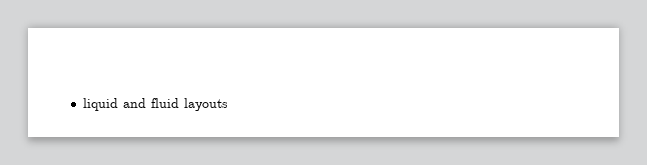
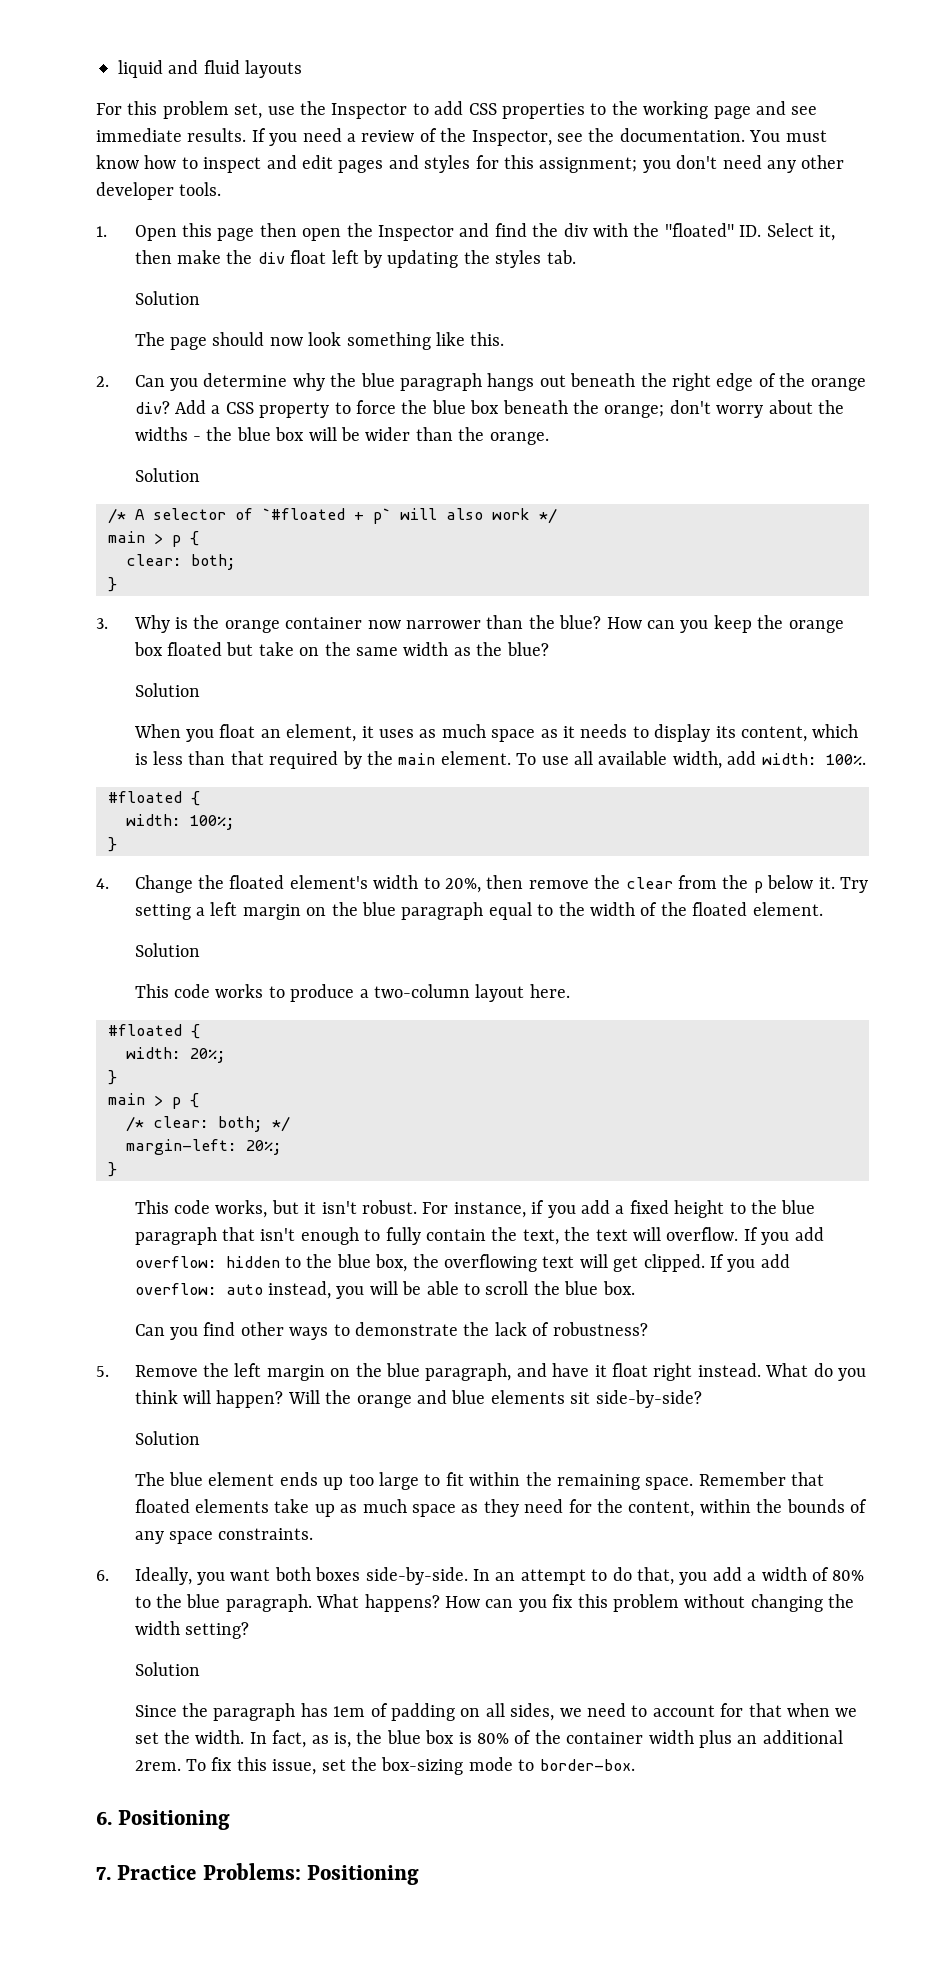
(229, 104) none -> [96,101,818,119] [96,128,827,146] [96,155,845,173] [96,182,222,200] [96,223,836,241] [134,250,576,268] [134,291,200,305] [134,332,505,350] [96,373,866,391] [134,400,845,418] [134,427,549,445] [134,468,200,482] [108,508,557,524] [108,531,199,547] [126,554,236,570] [108,577,117,592] [96,615,844,633] [133,642,549,656] [134,683,200,697] [133,724,859,742] [134,751,866,769] [108,791,200,806] [126,814,235,830] [108,837,117,852] [96,875,869,893] [134,902,823,920] [134,943,200,957] [134,984,570,1002] [108,1024,200,1039] [126,1047,226,1063] [108,1070,117,1085] [108,1093,199,1109] [126,1116,290,1132] [126,1139,282,1155] [108,1162,117,1177] [134,1200,816,1218] [134,1227,824,1245] [134,1254,790,1272] [134,1281,635,1299] [134,1322,648,1340] [96,1363,867,1381] [134,1390,702,1408] [134,1431,200,1445] [134,1472,825,1490] [134,1499,868,1517] [134,1528,314,1544] [96,1567,865,1585] [134,1594,855,1612] [134,1621,250,1639] [134,1662,200,1676] [134,1703,858,1721] [134,1730,843,1748] [134,1757,635,1775] [96,1810,231,1830] [96,1863,420,1885] // For this problem set, use the Inspector to add CSS properties to the working page and see immediate results. If you need a review of the Inspector, see the documentation. You must know how to inspect and edit pages and styles for this assignment; you don't need any other developer tools. // 1. Open this page then open the Inspector and find the div with the "floated" ID. Select it, then make the div float left by updating the styles tab. // Solution // The page should now look something like this. // 2. Can you determine why the blue paragraph hangs out beneath the right edge of the orange div? Add a CSS property to force the blue box beneath the orange; don't worry about the widths - the blue box will be wider than the orange. // Solution // /* A selector of `#floated + p` will also work */ // main > p { // clear: both; // } // 3. Why is the orange container now narrower than the blue? How can you keep the orange box floated but take on the same width as the blue? // Solution // When you float an element, it uses as much space as it needs to display its content, which is less than that required by the main element. To use all available width, add width: 100%. // #floated { // width: 100%; // } // 4. Change the floated element's width to 20%, then remove the clear from the p below it. Try setting a left margin on the blue paragraph equal to the width of the floated element. // Solution // This code works to produce a two-column layout here. // #floated { // width: 20%; // } // main > p { // /* clear: both; */ // margin-left: 20%; // } // This code works, but it isn't robust. For instance, if you add a fixed height to the blue paragraph that isn't enough to fully contain the text, the text will overflow. If you add overflow: hidden to the blue box, the overflowing text will get clipped. If you add overflow: auto instead, you will be able to scroll the blue box. // Can you find other ways to demonstrate the lack of robustness? // 5. Remove the left margin on the blue paragraph, and have it float right instead. What do you think will happen? Will the orange and blue elements sit side-by-side? // Solution // The blue element ends up too large to fit within the remaining space. Remember that floated elements take up as much space as they need for the content, within the bounds of any space constraints. // 6. Ideally, you want both boxes side-by-side. In an attempt to do that, you add a width of 80% to the blue paragraph. What happens? How can you fix this problem without changing the width setting? // Solution // Since the paragraph has 1em of padding on all sides, we need to account for that when we set the width. In fact, as is, the blue box is 80% of the container width plus an additional 2rem. To fix this issue, set the box-sizing mode to border-box. // 6. Positioning // 7. Practice Problems: Positioning

